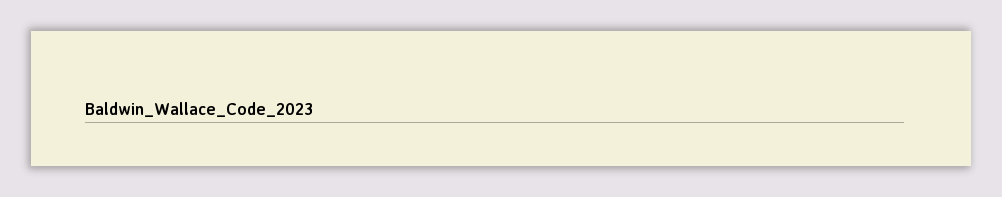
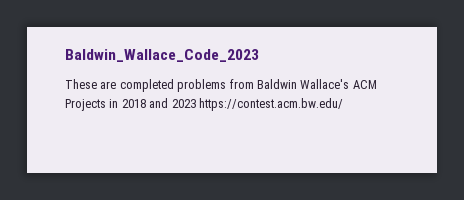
(313, 109) none -> [65,79,377,92] [65,98,343,111] // These are completed problems from Baldwin Wallace's ACM Projects in 2018 and 2023 https://contest.acm.bw.edu/

